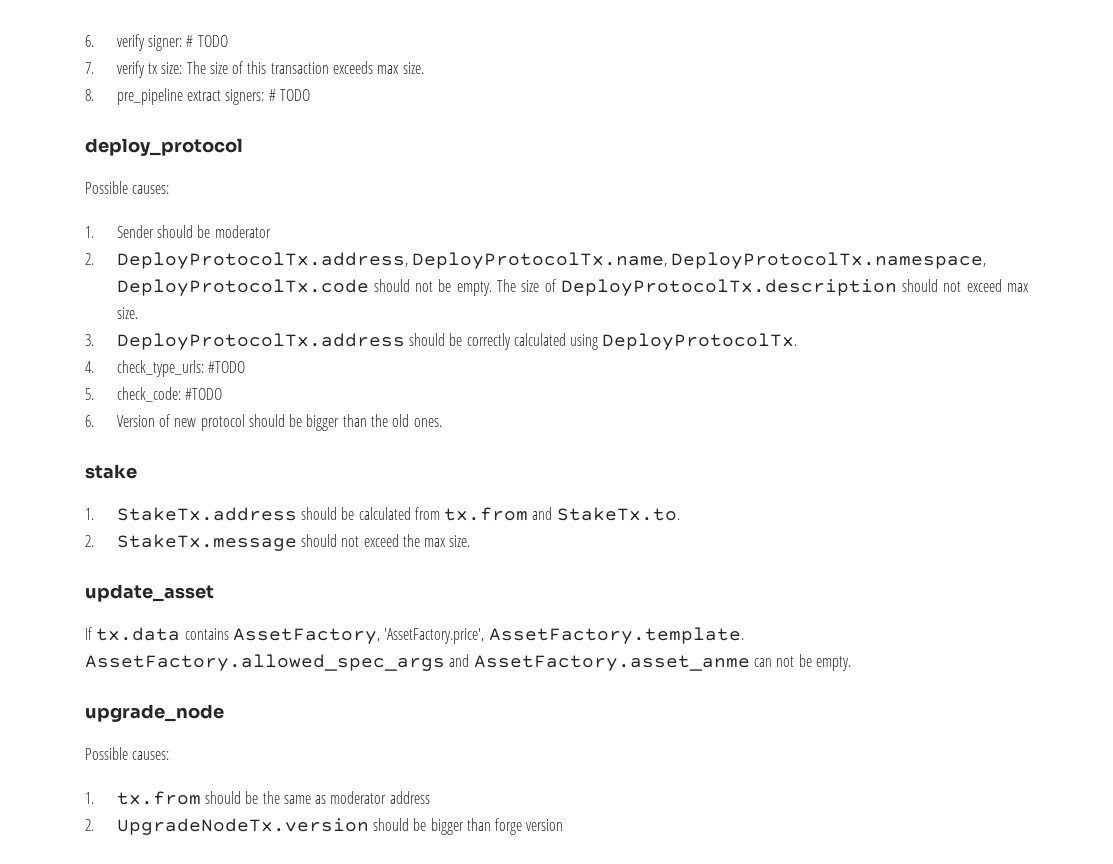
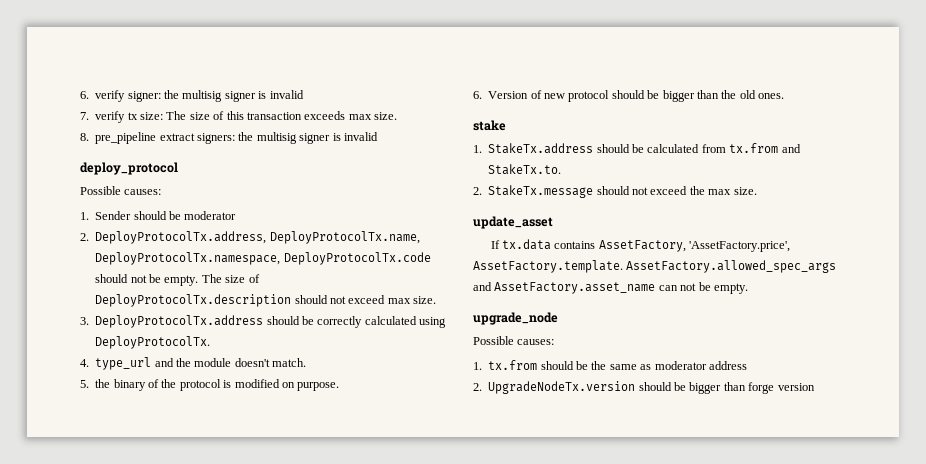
[186,35,228,47] # TODO -> [164,90,304,102] the multisig signer is invalid
[268,89,310,101] # TODO -> [238,132,378,144] the multisig signer is invalid
[116,360,245,377] [85,387,222,402] check_type_urls: #TODO // 5. check_code: #TODO -> [95,357,307,370] [80,379,340,391] type_url and the module doesn't match. // 5. the binary of the protocol is modified on purpose.
[473,655,750,671] AssetFactory.asset_anme -> [494,282,656,294] AssetFactory.asset_name

